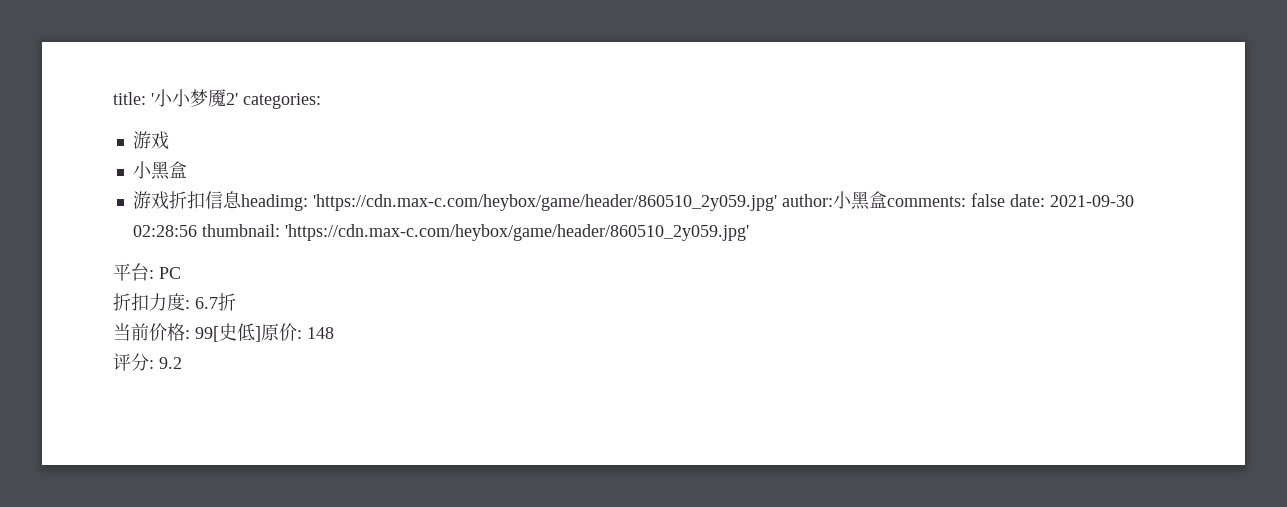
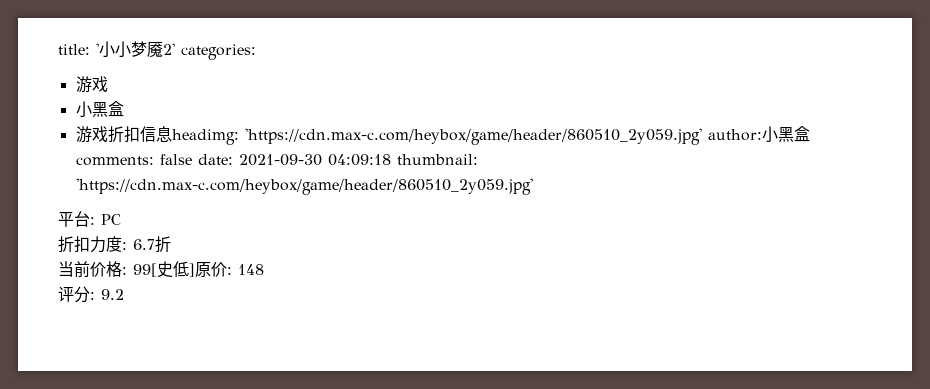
[132,225,197,237] 02:28:56 -> [327,154,391,166] 04:09:18

